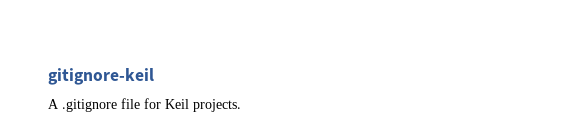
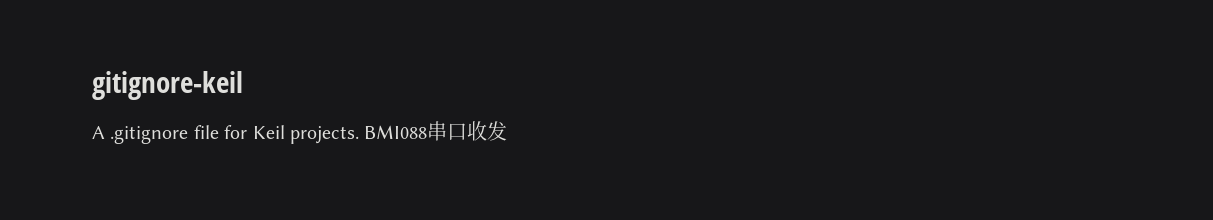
(241, 105) none -> [364,121,508,141] BMI088串口收发

